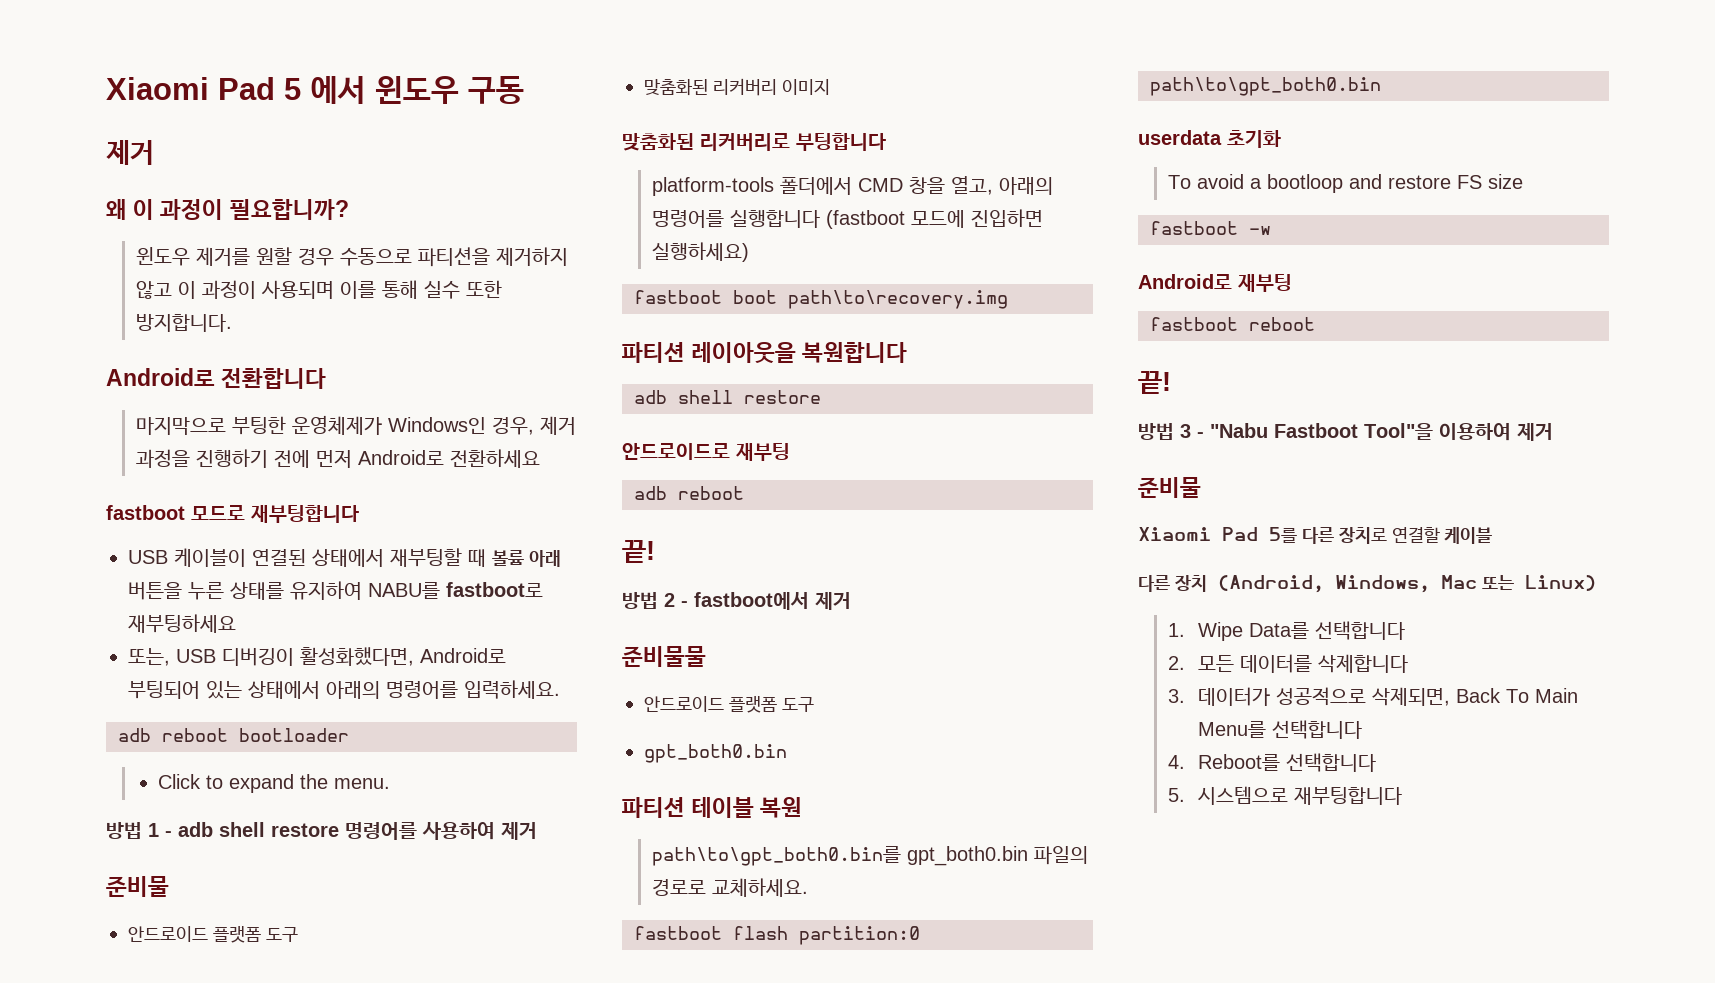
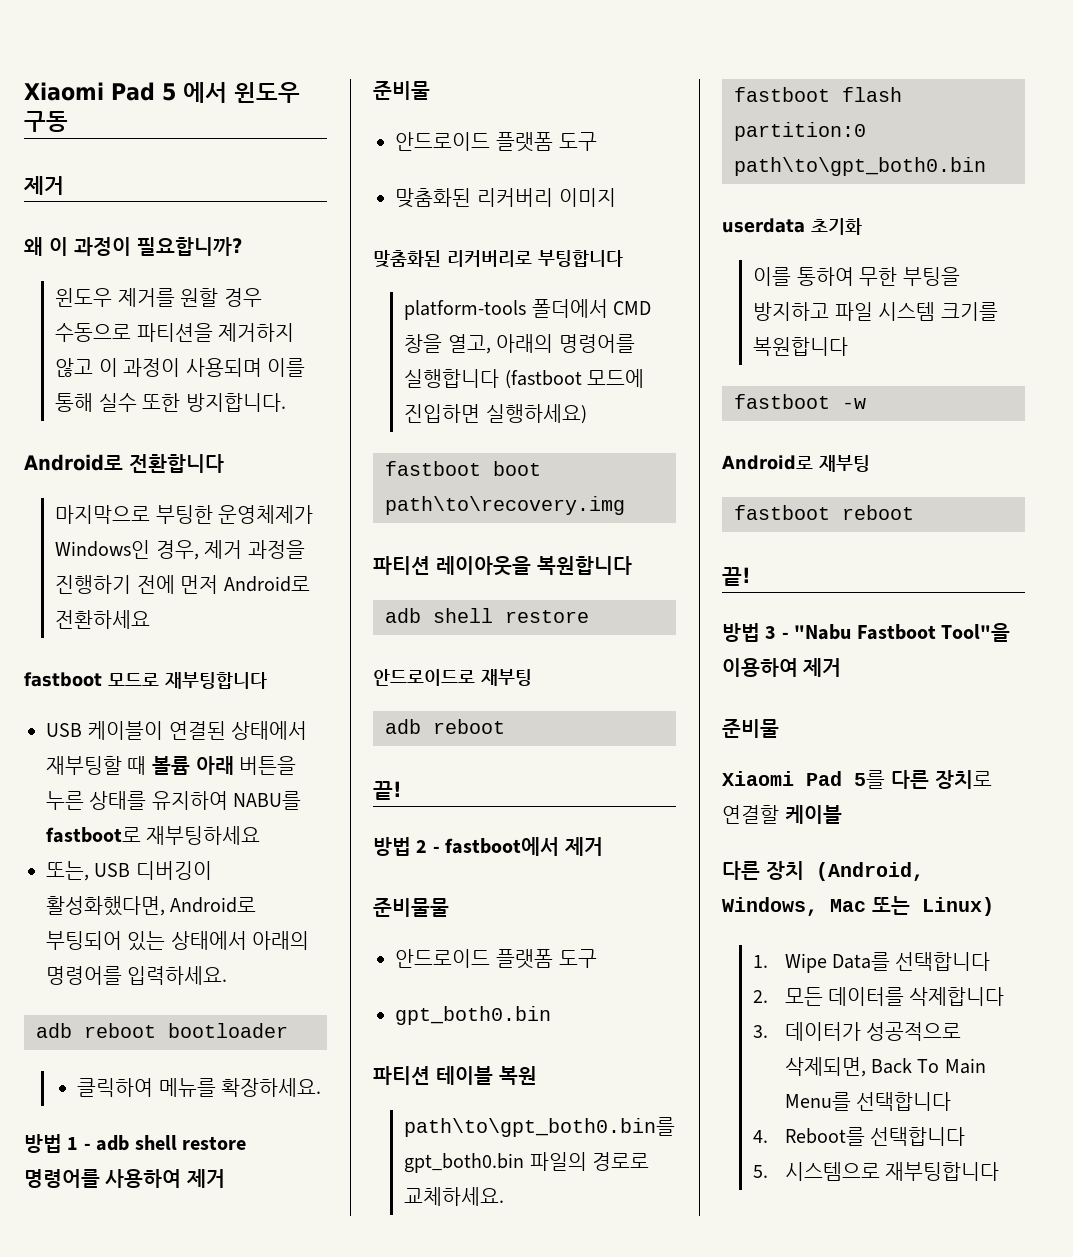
[157,774,390,793] Click to expand the menu. -> [77,1078,322,1097] 클릭하여 메뉴를 확장하세요.
[1167,174,1523,193] To avoid a bootloop and restore FS size -> [753,267,960,286] [753,302,998,321] [753,337,849,356] 이를 통하여 무한 부팅을 방지하고 파일 시스템 크기를 복원합니다

